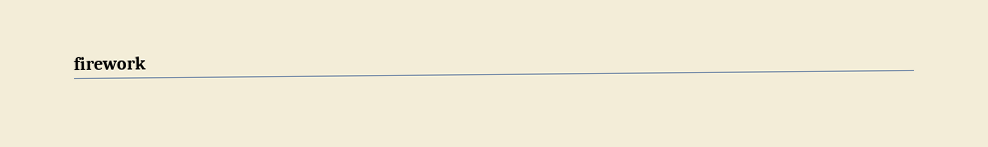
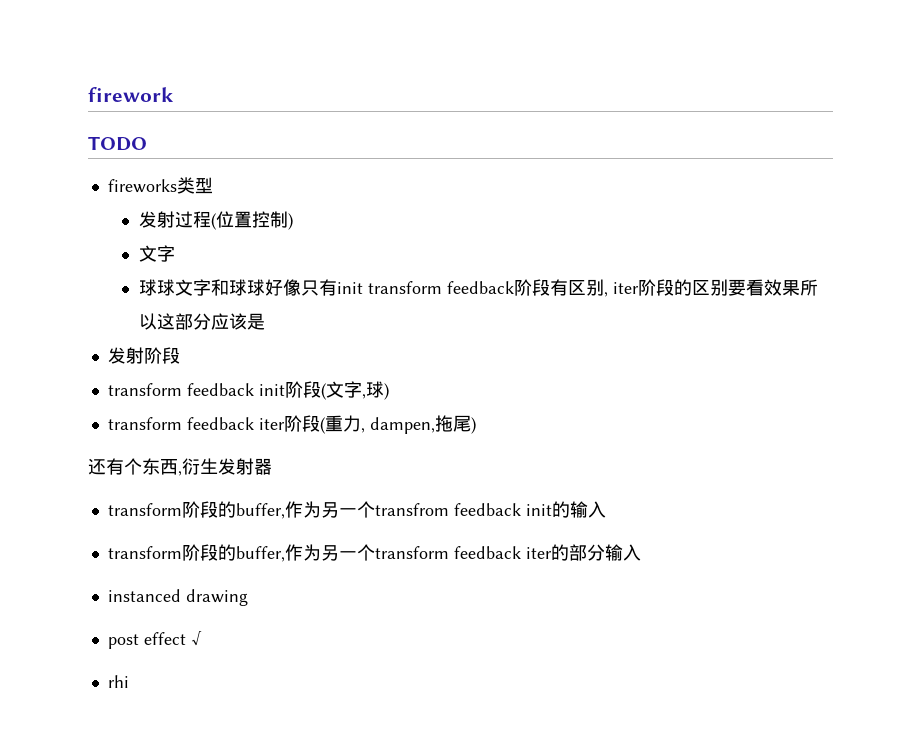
(146, 63) none -> [88,136,147,151] [107,177,213,194] [138,211,293,230] [138,245,175,262] [138,279,818,297] [138,313,265,330] [107,347,180,364] [107,381,389,400] [107,415,476,434] [88,458,272,476] [107,501,606,519] [107,544,641,562] [107,589,248,606] [107,631,202,649] [107,675,129,688] // TODO // fireworks类型 // 发射过程(位置控制) // 文字 // 球球文字和球球好像只有init transform feedback阶段有区别, iter阶段的区别要看效果所以这部分应该是 // 发射阶段 // transform feedback init阶段(文字,球) // transform feedback iter阶段(重力, dampen,拖尾) // 还有个东西,衍生发射器 // transform阶段的buffer,作为另一个transfrom feedback init的输入 // transform阶段的buffer,作为另一个transform feedback iter的部分输入 // instanced drawing // post effect √ // rhi

